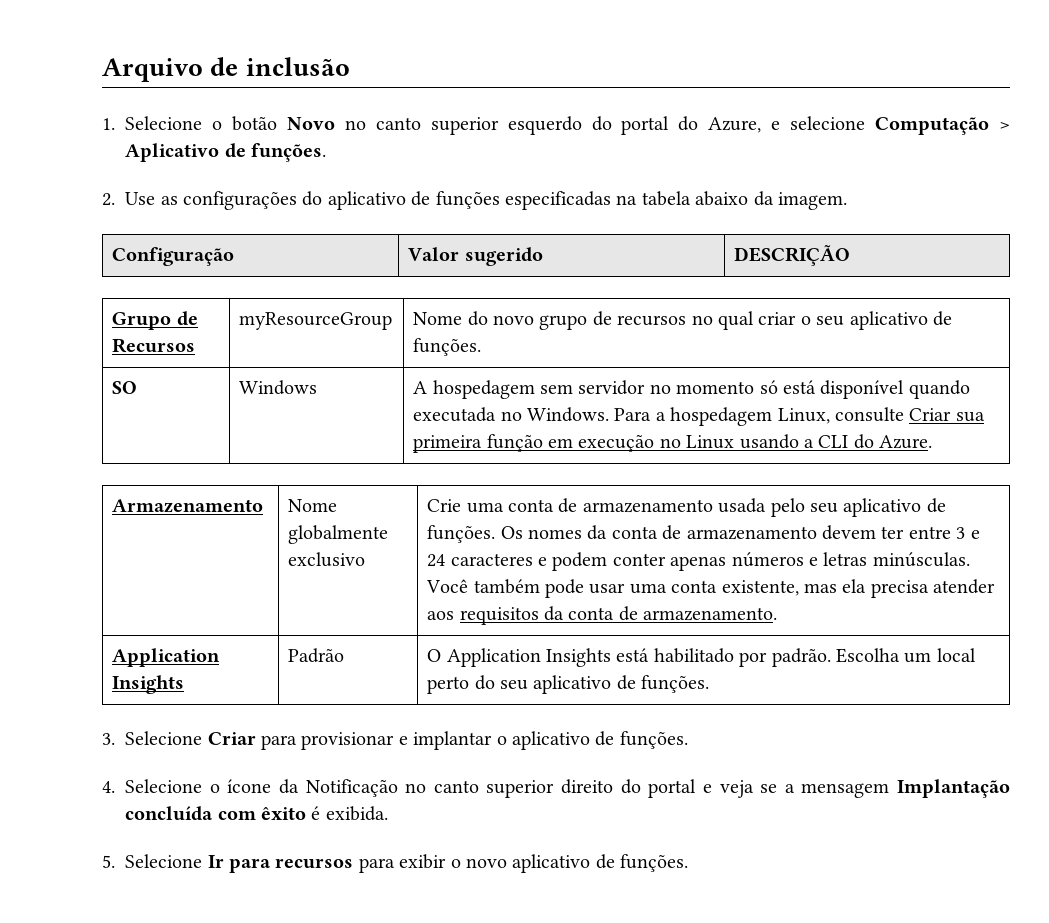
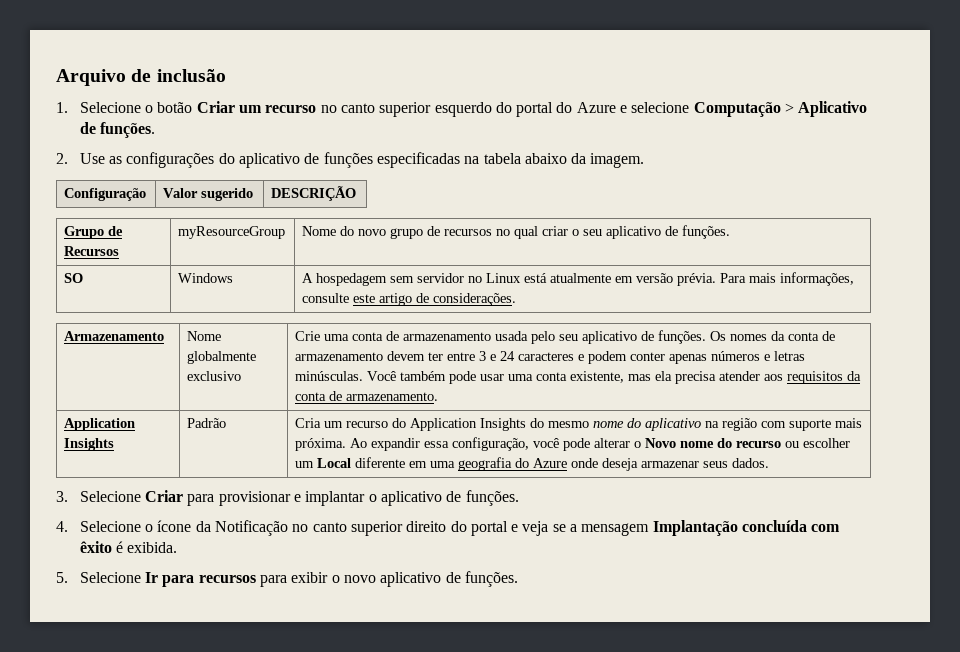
[286,117,335,130] Novo -> [196,101,317,113] Criar um recurso
[708,117,762,133] Azure, -> [576,102,616,113] Azure
[676,380,970,399] [413,407,985,426] [413,434,933,453] momento só está disponível quando executada no Windows. Para a hospedagem Linux, consulte Criar sua primeira função em execução no Linux usando a CLI do Azure. -> [486,272,855,286] [302,293,517,306] Linux está atualmente em versão prévia. Para mais informações, consulte este artigo de considerações.
[427,648,976,667] [427,675,710,694] O Application Insights está habilitado por padrão. Escolha um local perto do seu aplicativo de funções. -> [295,418,863,431] [295,437,851,451] [295,457,770,471] Cria um recurso do Application Insights do mesmo nome do aplicativo na região com suporte mais próxima. Ao expandir essa configuração, você pode alterar o Novo nome do recurso ou escolher um Local diferente em uma geografia do Azure onde deseja armazenar seus dados.

